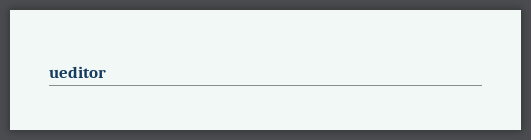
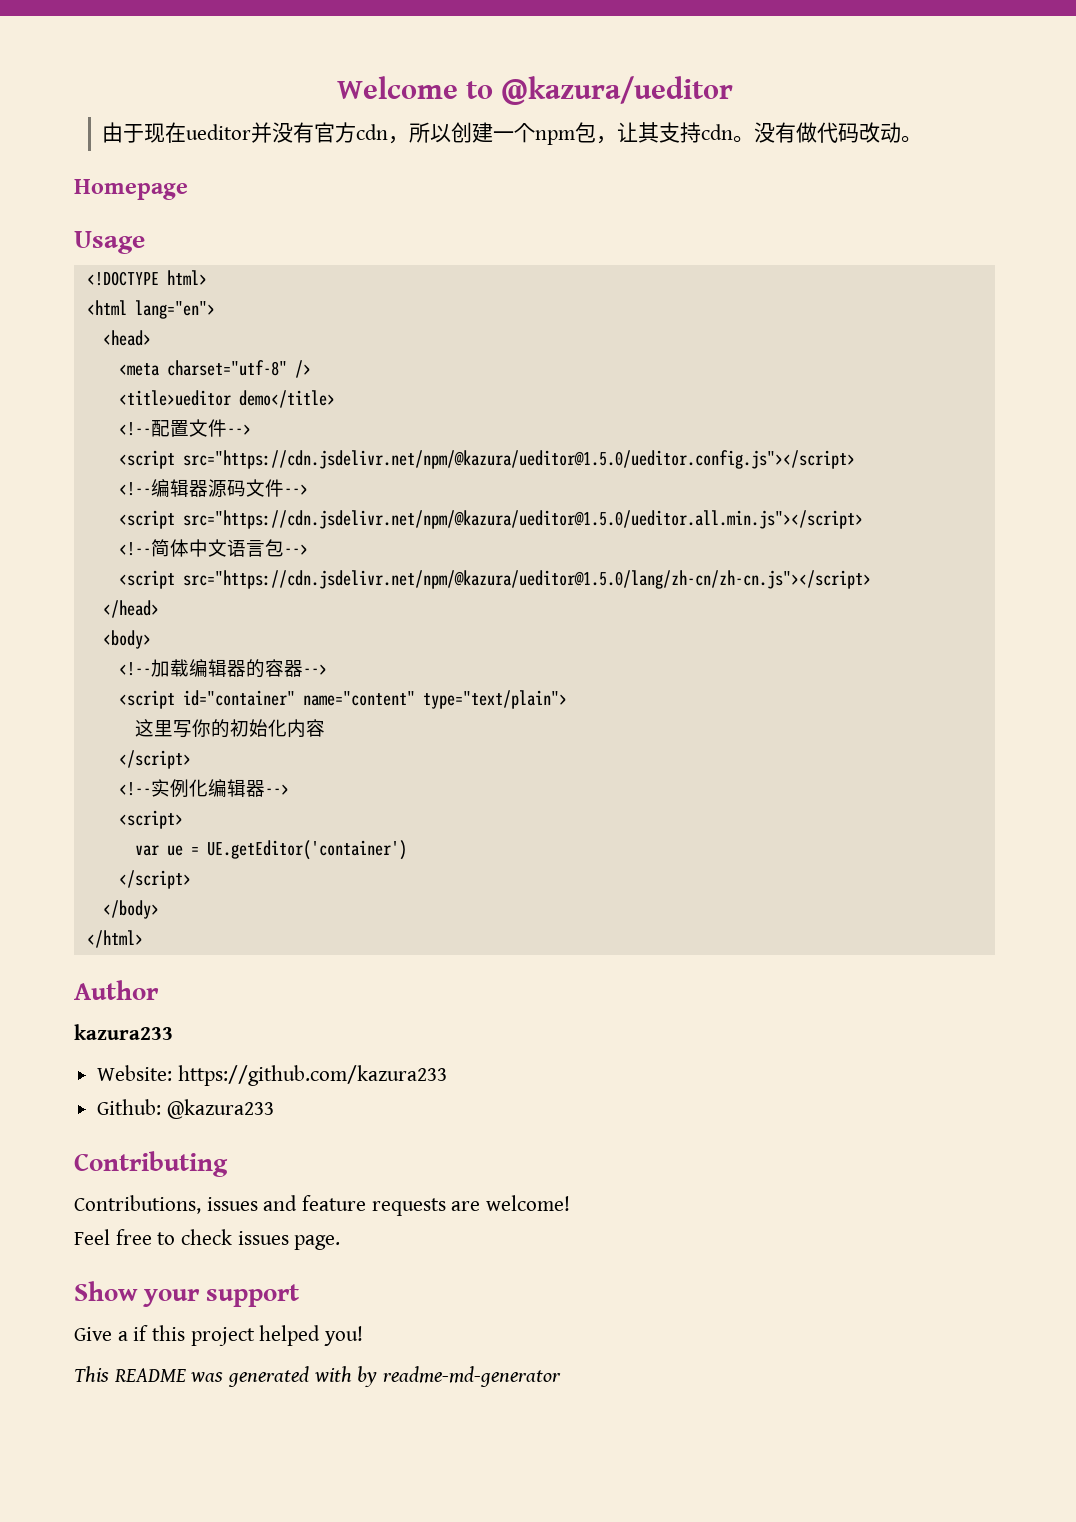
[49,66,106,78] ueditor -> [336,76,733,105] [102,122,923,145] [74,179,188,200] [74,231,145,254] [86,270,207,286] [86,300,215,319] [102,330,151,346] [118,360,311,378] [118,390,335,408] [118,419,251,437] [118,450,855,469] [118,479,308,498] [118,510,863,529] [118,539,308,557] [118,570,871,589] [102,600,159,618] [102,630,151,649] [118,659,327,678] [118,690,567,709] [134,719,325,738] [118,750,191,769] [118,779,289,798] [118,810,183,829] [134,840,407,860] [118,870,191,889] [102,900,159,919] [86,930,143,948] [74,980,159,1000] [74,1024,173,1040] [97,1065,447,1086] [97,1099,274,1119] [74,1151,228,1177] [74,1195,571,1216] [74,1229,341,1250] [74,1281,300,1307] [74,1325,364,1346] [74,1366,562,1387] Welcome to @kazura/ueditor // 由于现在ueditor并没有官方cdn，所以创建一个npm包，让其支持cdn。没有做代码改动。 // Homepage // Usage // <!DOCTYPE html> // <html lang="en"> // <head> // <meta charset="utf-8" /> // <title>ueditor demo</title> // <!--配置文件--> // <script src="https://cdn.jsdelivr.net/npm/@kazura/ueditor@1.5.0/ueditor.config.js"></script> // <!--编辑器源码文件--> // <script src="https://cdn.jsdelivr.net/npm/@kazura/ueditor@1.5.0/ueditor.all.min.js"></script> // <!--简体中文语言包--> // <script src="https://cdn.jsdelivr.net/npm/@kazura/ueditor@1.5.0/lang/zh-cn/zh-cn.js"></script> // </head> // <body> // <!--加载编辑器的容器--> // <script id="container" name="content" type="text/plain"> // 这里写你的初始化内容 // </script> // <!--实例化编辑器--> // <script> // var ue = UE.getEditor('container') // </script> // </body> // </html> // Author // kazura233 // Website: https://github.com/kazura233 // Github: @kazura233 // Contributing // Contributions, issues and feature requests are welcome! // Feel free to check issues page. // Show your support // Give a if this project helped you! // This README was generated with by readme-md-generator

